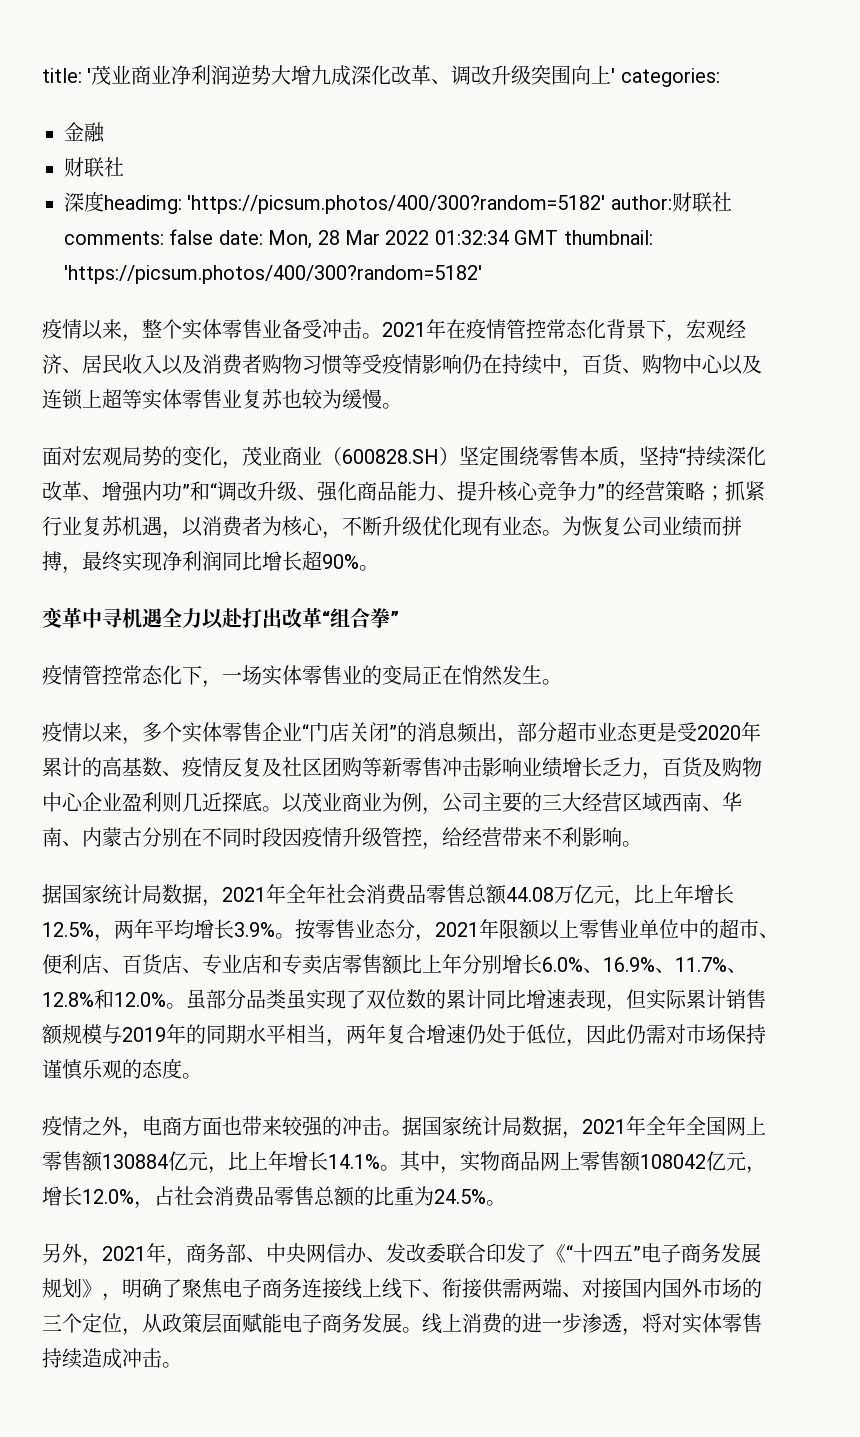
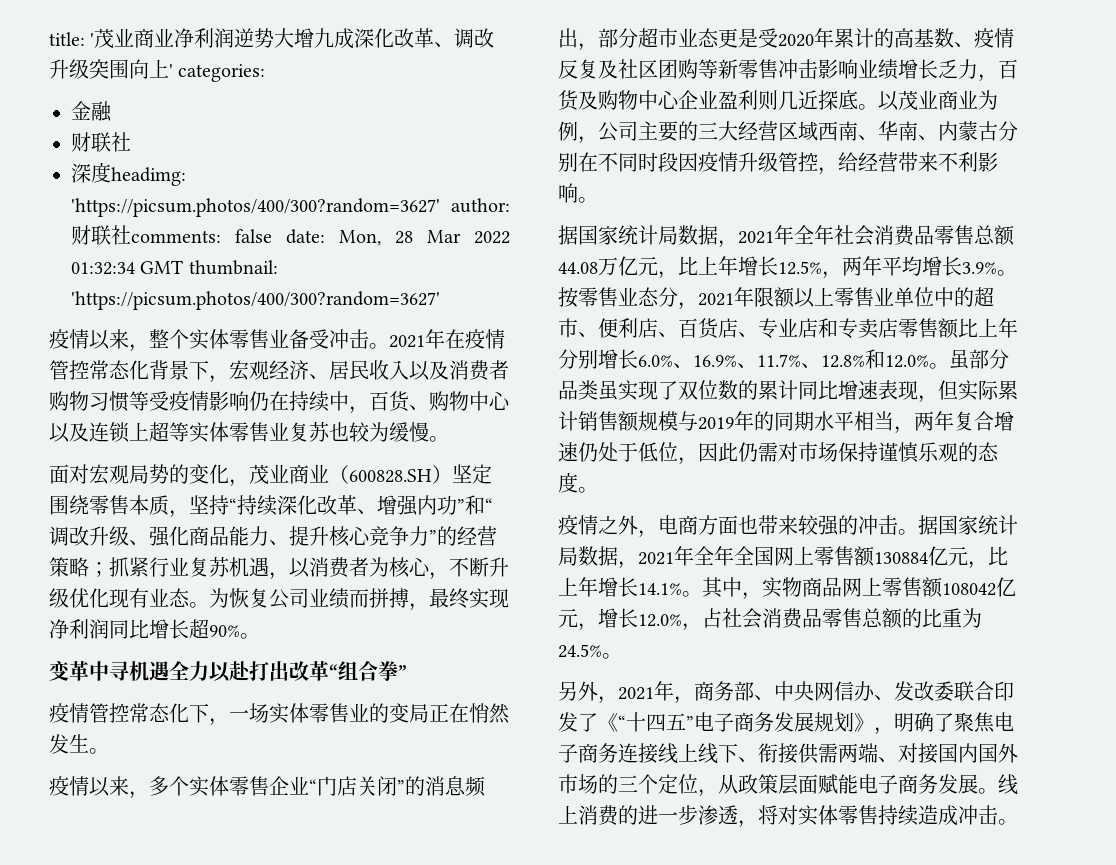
[187,195,606,214] 'https://picsum.photos/400/300?random=5182' -> [71,198,440,217] 'https://picsum.photos/400/300?random=3627'
[64,265,482,284] 'https://picsum.photos/400/300?random=5182' -> [71,291,440,310] 'https://picsum.photos/400/300?random=3627'

